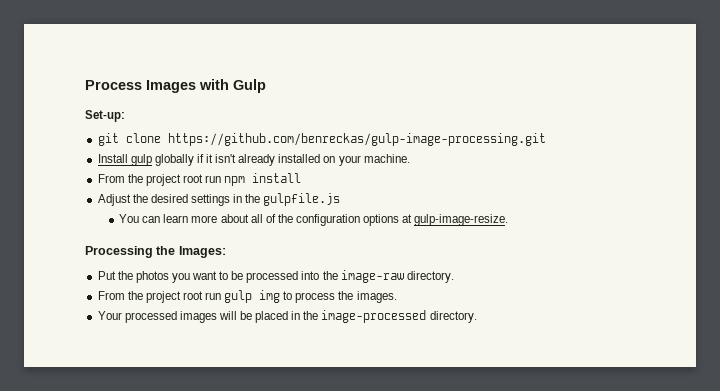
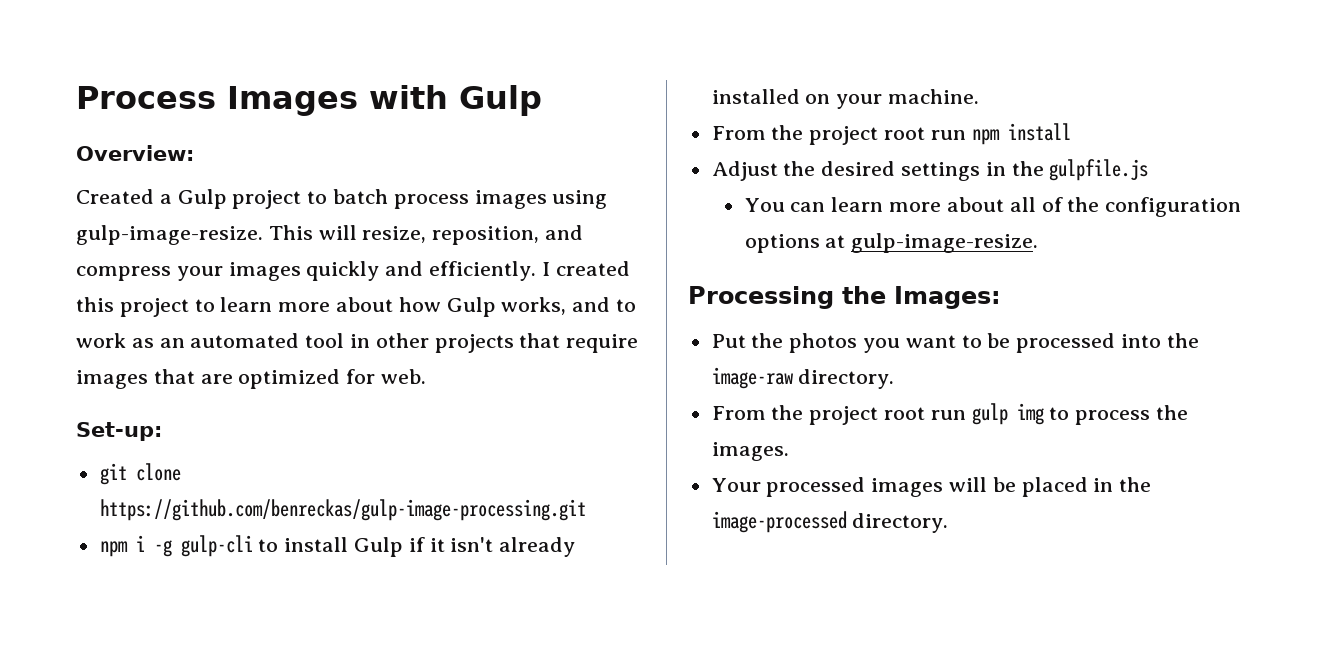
[85,110,125,122] [97,133,546,146] [97,154,194,166] Set-up: // git clone https://github.com/benreckas/gulp-image-processing.git // Install gulp globally -> [76,145,194,161] [76,189,608,209] [76,225,584,245] [76,261,630,281] [76,297,637,317] [76,333,639,353] [76,369,427,389] [76,422,162,441] [99,463,181,485] [99,499,586,521] [99,535,404,557] Overview: // Created a Gulp project to batch process images using gulp-image-resize. This will resize, reposition, and compress your images quickly and efficiently. I created this project to learn more about how Gulp works, and to work as an automated tool in other projects that require images that are optimized for web. // Set-up: // git clone https://github.com/benreckas/gulp-image-processing.git // npm i -g gulp-cli to install Gulp

